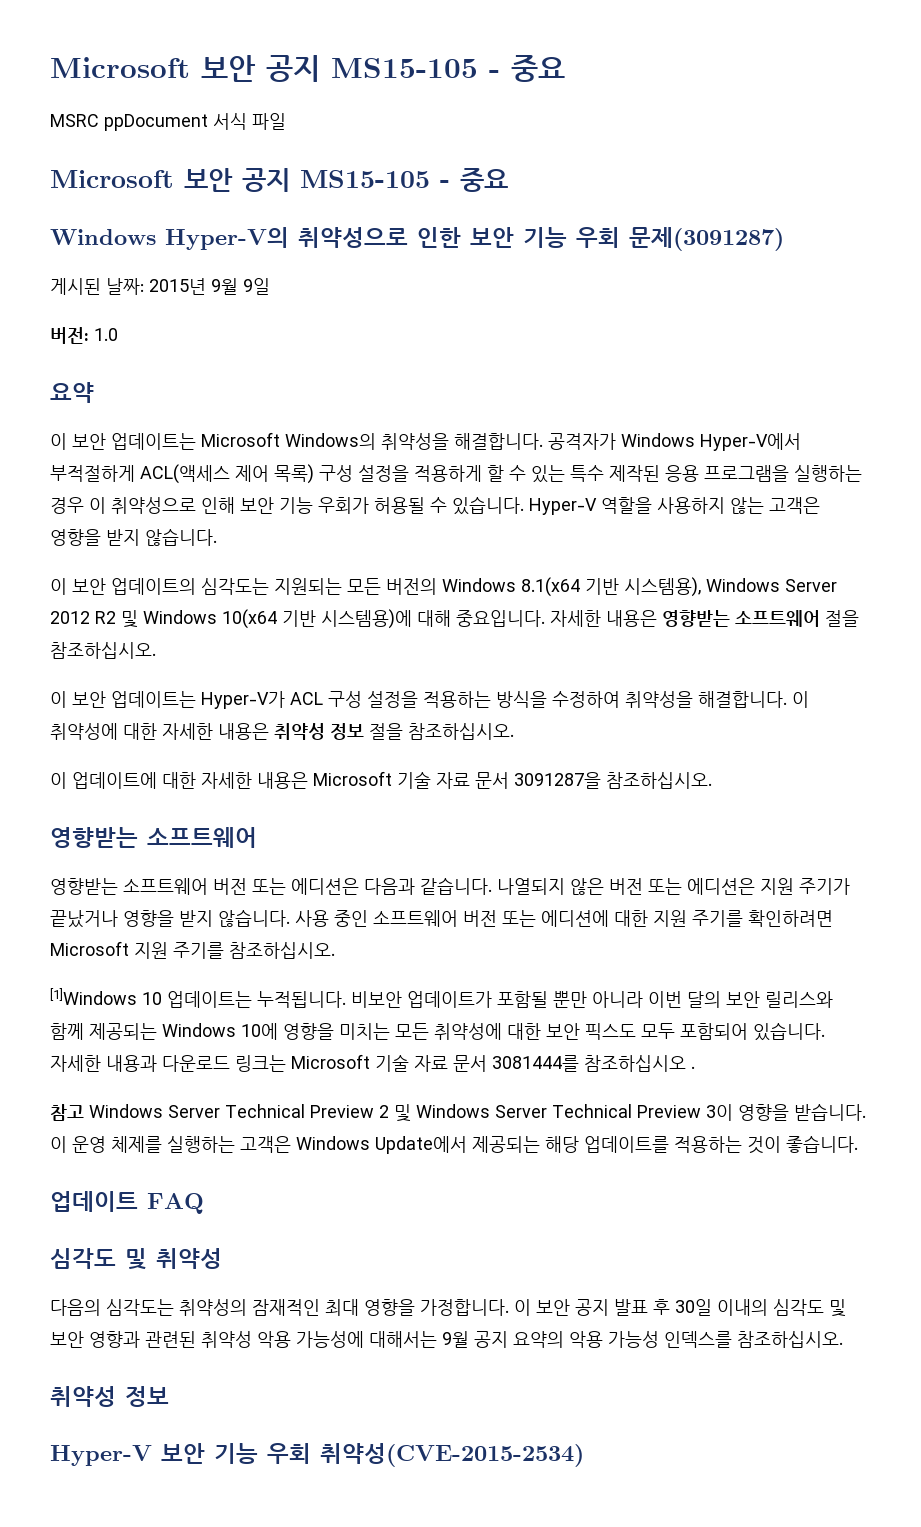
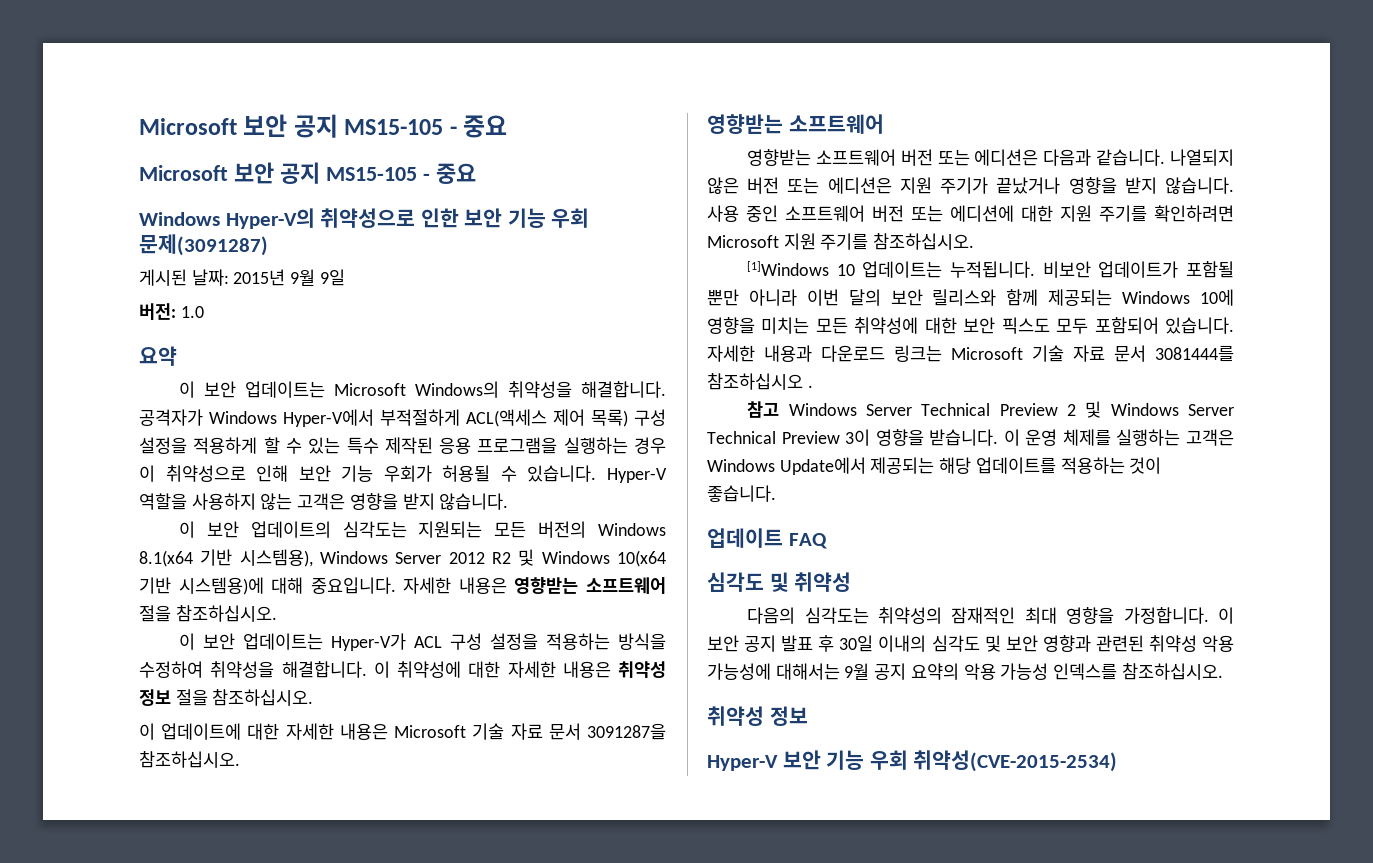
[50,55,565,82] [50,113,286,131] Microsoft 보안 공지 MS15-105 - 중요 // MSRC ppDocument 서식 파일 -> [139,114,508,138] Microsoft 보안 공지 MS15-105 - 중요

